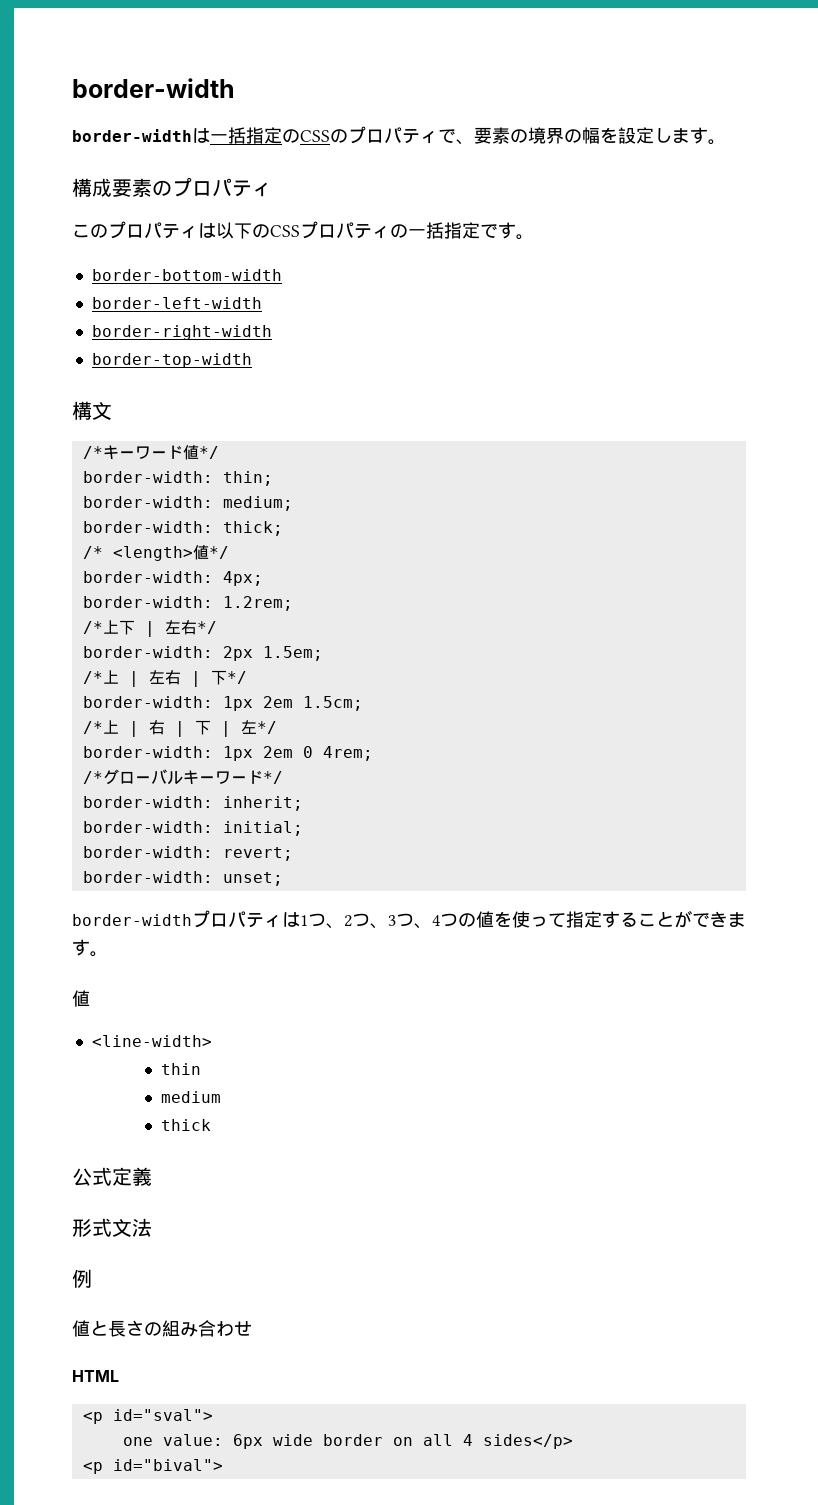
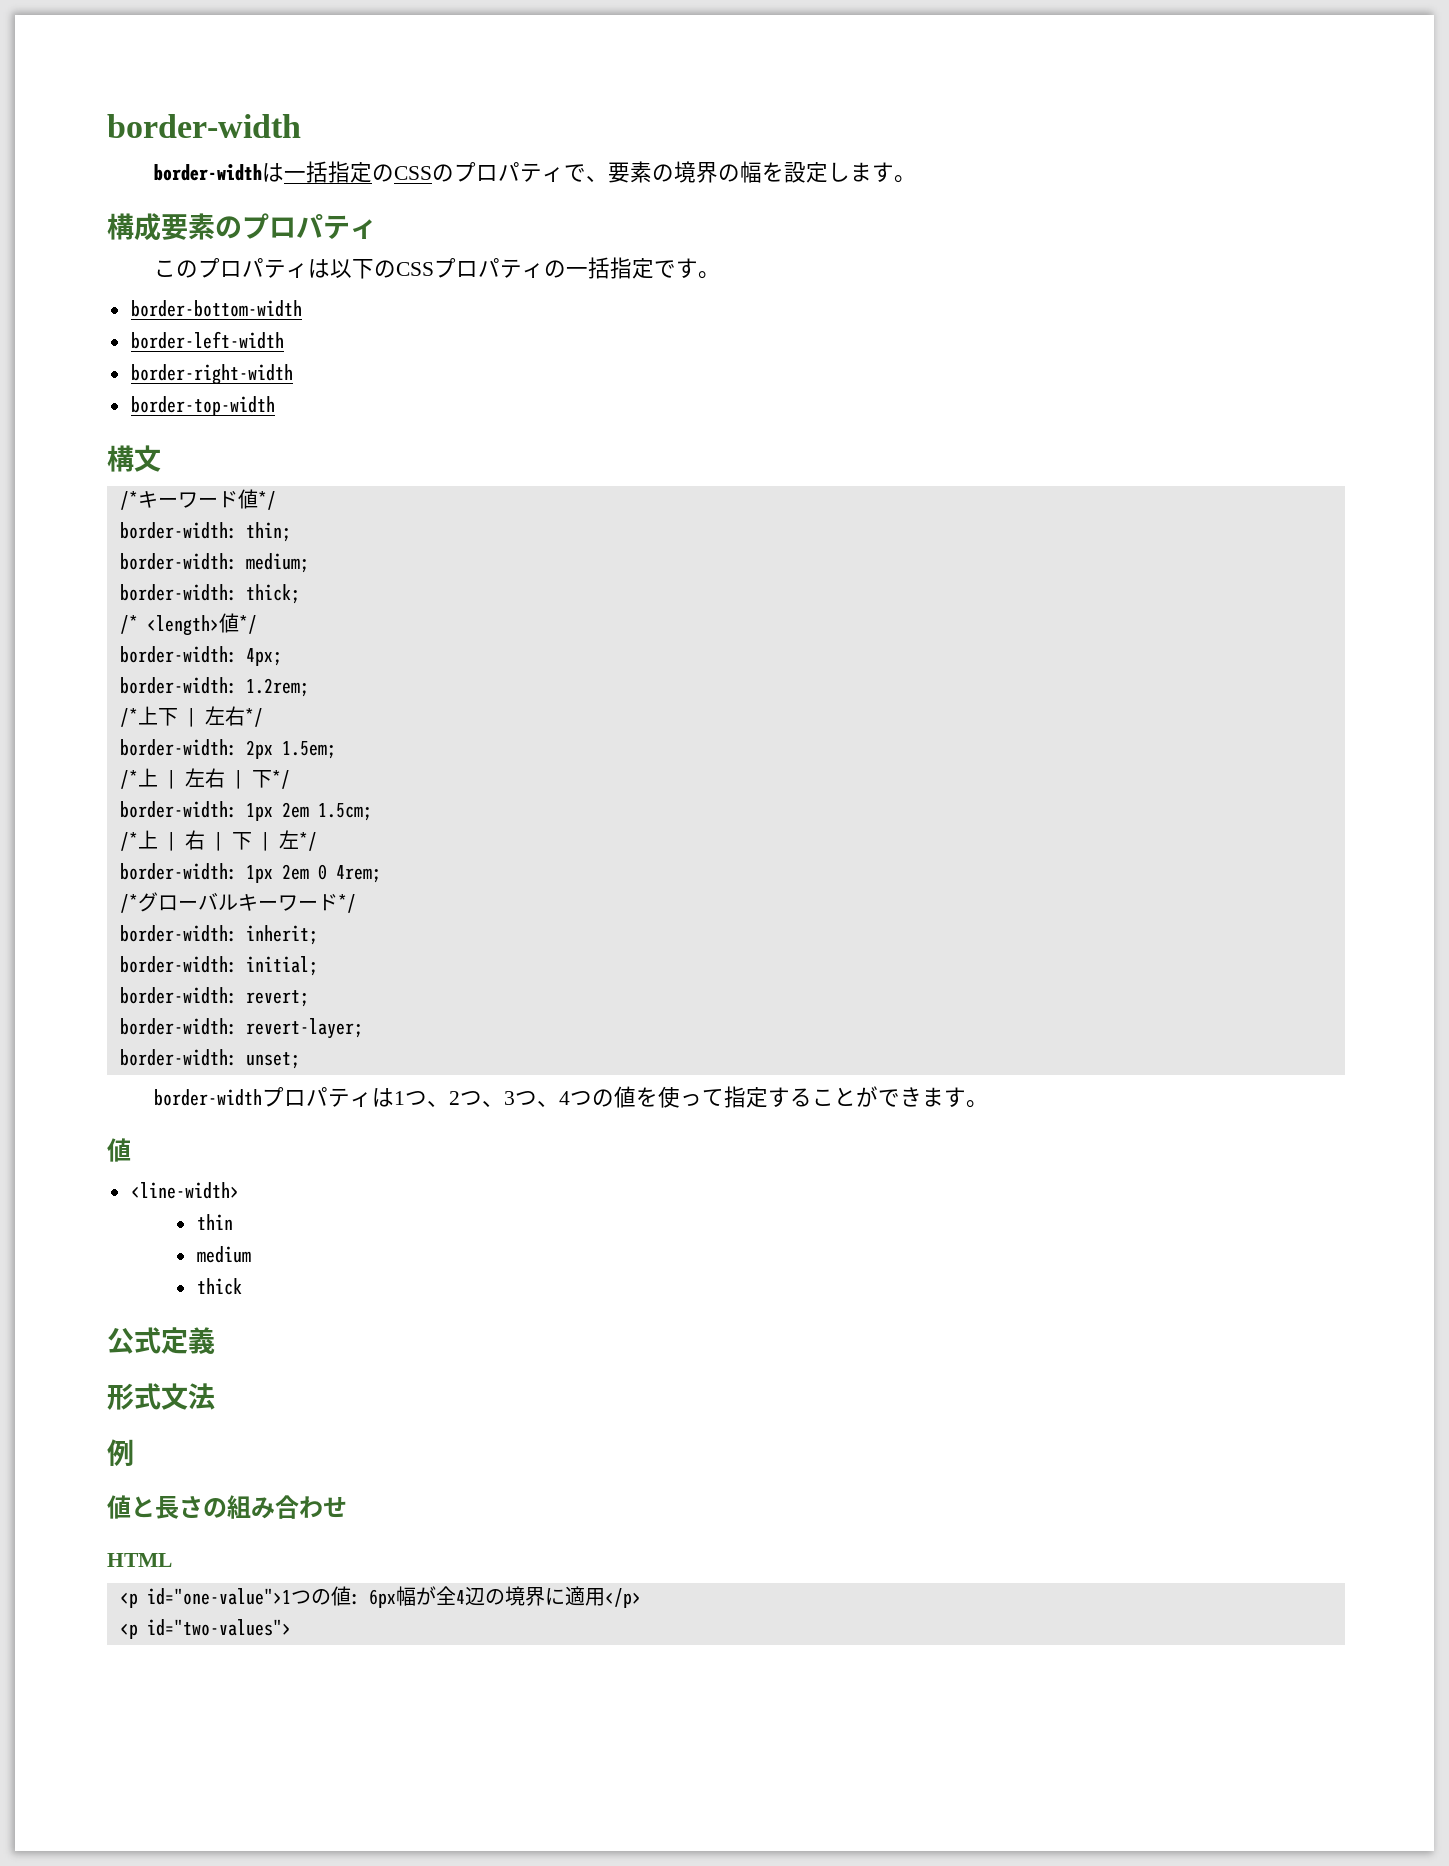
(293, 854) none -> [119,1018,363,1039] // border-width: revert-layer;
[112,1409,213,1421] [122,1434,573,1449] [82,1459,223,1474] id="sval"> // one value: 6px wide border on all 4 sides</p> // <p id="bival"> -> [146,1586,641,1608] [119,1619,291,1639] id="one-value">1つの値: 6px幅が全4辺の境界に適用</p> // <p id="two-values">

